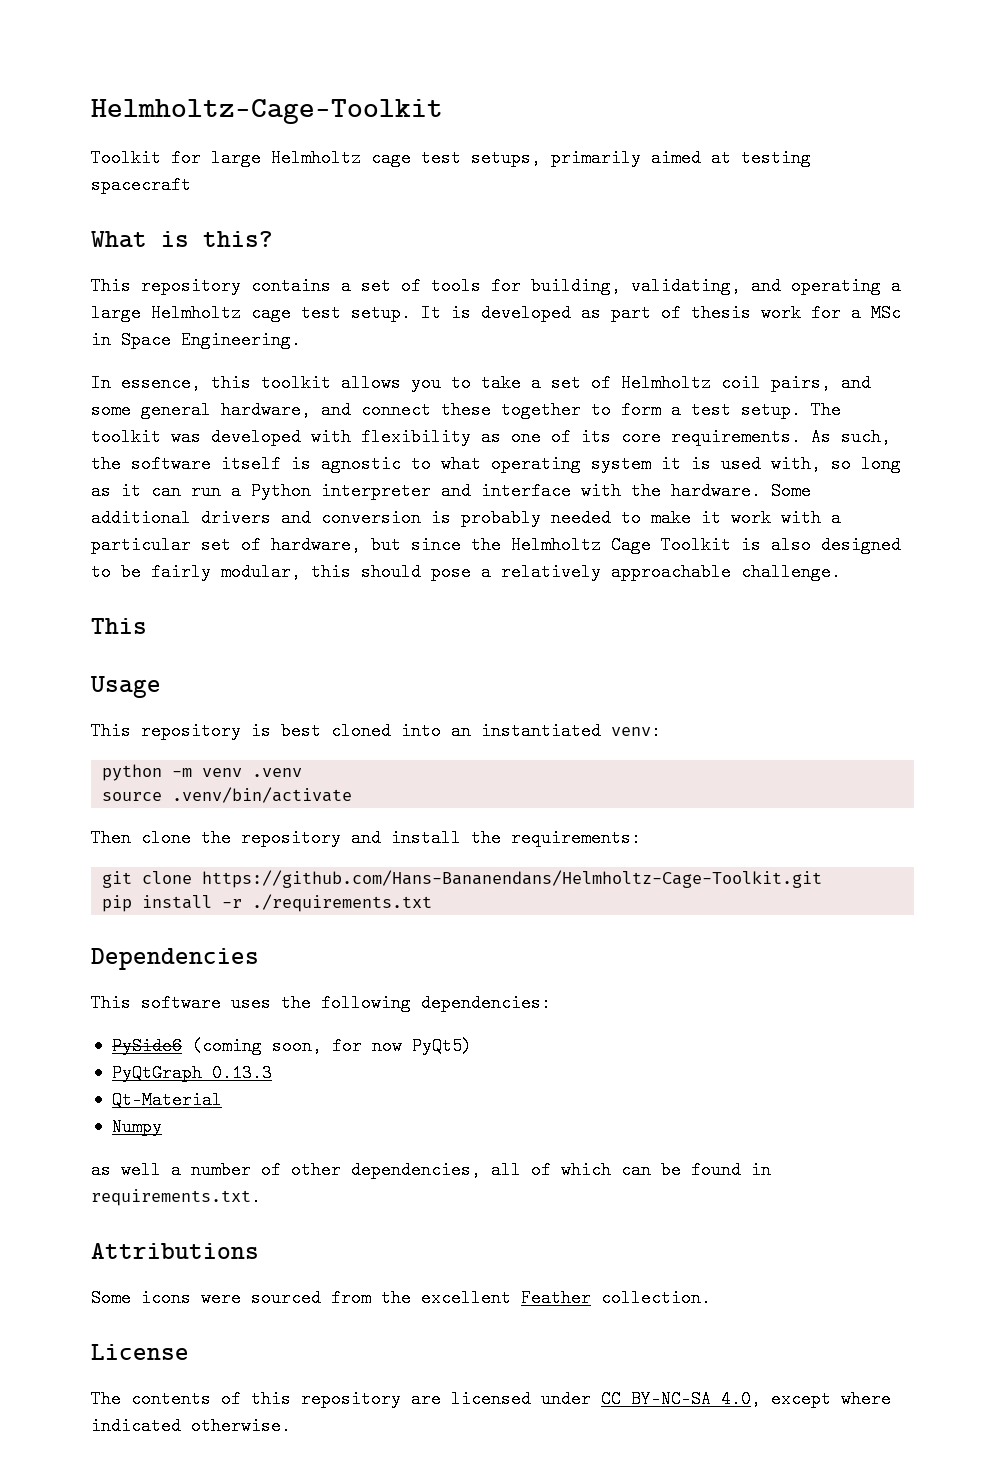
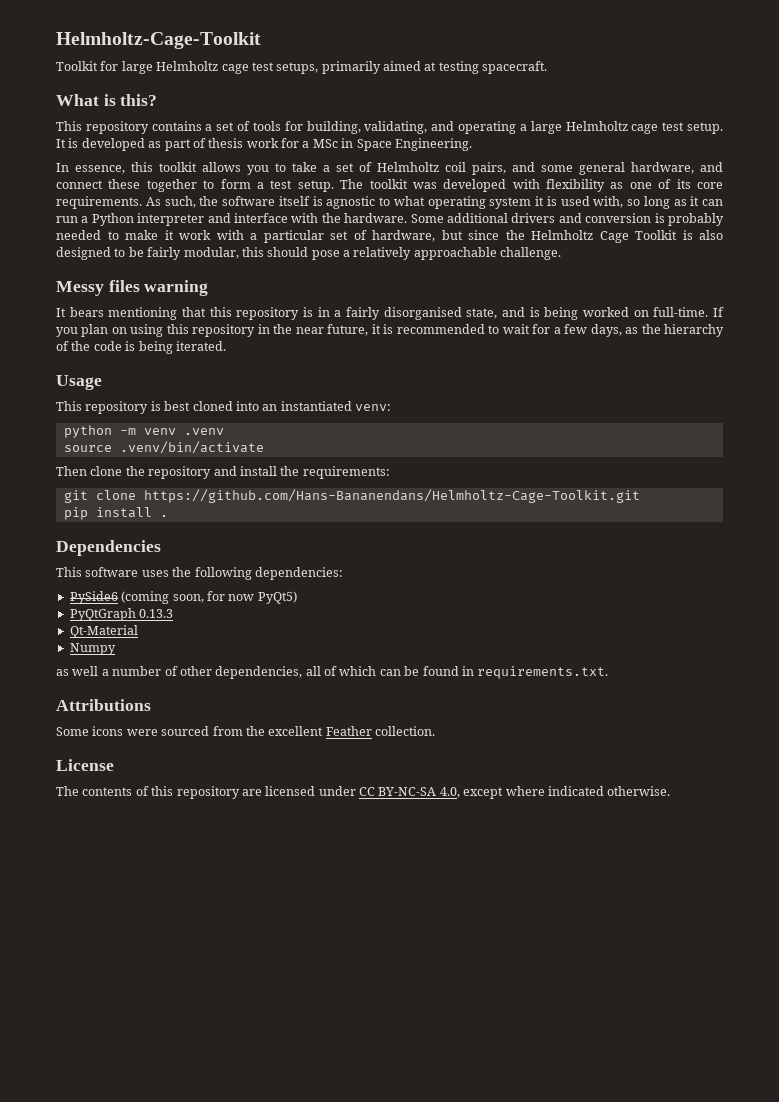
[91,176,191,194] spacecraft -> [482,61,548,74] spacecraft.
[91,618,147,634] This -> [56,280,209,296] [56,307,724,320] [56,324,725,337] [56,341,226,354] Messy files warning // It bears mentioning that this repository is in a fairly disorganised state, and is being worked on full-time. If you plan on using this repository in the near future, it is recommended to wait for a few days, as the hierarchy of the code is being iterated.
[222,894,433,912] -r ./requirements.txt -> [159,514,168,517] .

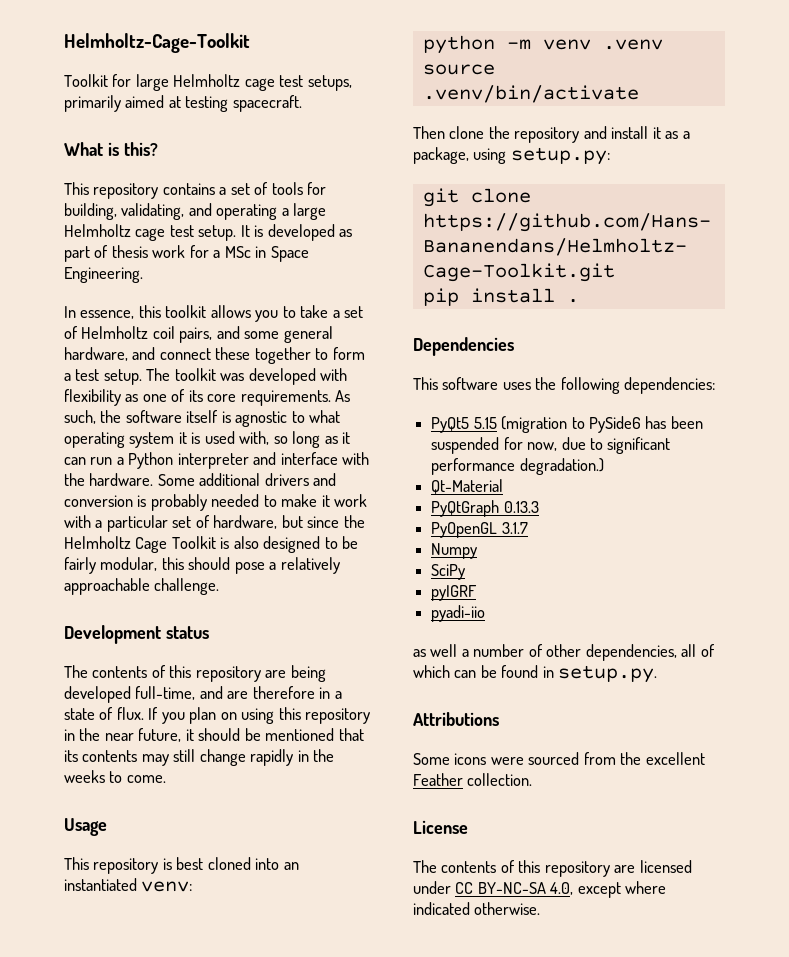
[56,280,209,296] [56,307,709,320] Messy files warning // It bears mentioning that this repository is in a fairly disorganised state, and is being worked on full-time. -> [64,625,209,644] [64,665,326,682] [64,686,342,703] [64,707,144,720] Development status // The contents of this repository are being developed full-time, and are therefore in a state of flux.
[383,324,725,337] [56,341,226,354] is recommended to wait for a few days, as the hierarchy of the code is being iterated. -> [198,728,364,741] [64,749,335,766] [64,770,166,783] should be mentioned that its contents may still change rapidly in the weeks to come.
[280,466,390,479] the requirements: -> [652,127,690,139] [413,147,610,165] it as a package, using setup.py:
[69,591,297,604] PySide6 (coming soon, for now PyQt5) -> [431,416,703,433] [431,437,671,454] [431,458,604,475] [431,479,504,494] PyQt5 5.15 (migration to PySide6 has been suspended for now, due to significant performance degradation.) // Qt-Material
[69,625,138,638] Qt-Material -> [431,522,528,538] PyOpenGL 3.1.7
(116, 649) none -> [431,564,466,580] [431,585,478,601] [431,605,486,622] // SciPy // pyIGRF // pyadi-iio
[477,666,609,679] requirements.txt. -> [558,665,658,683] setup.py.

